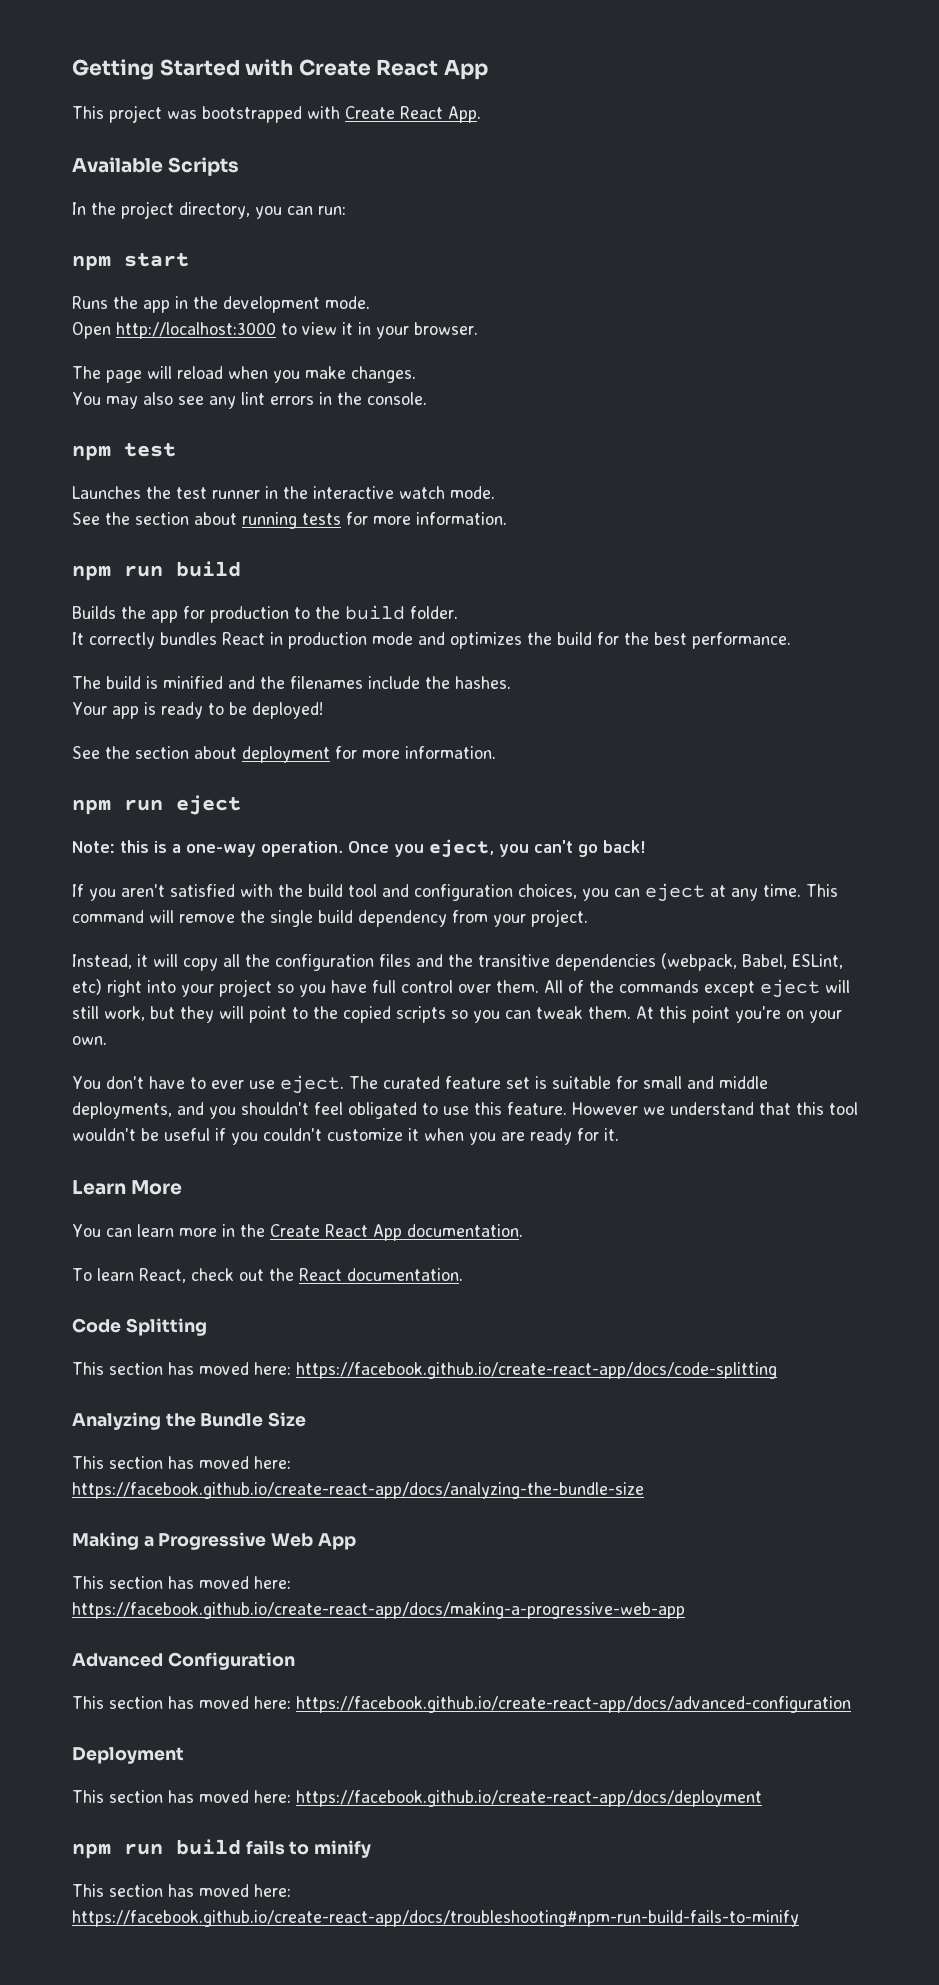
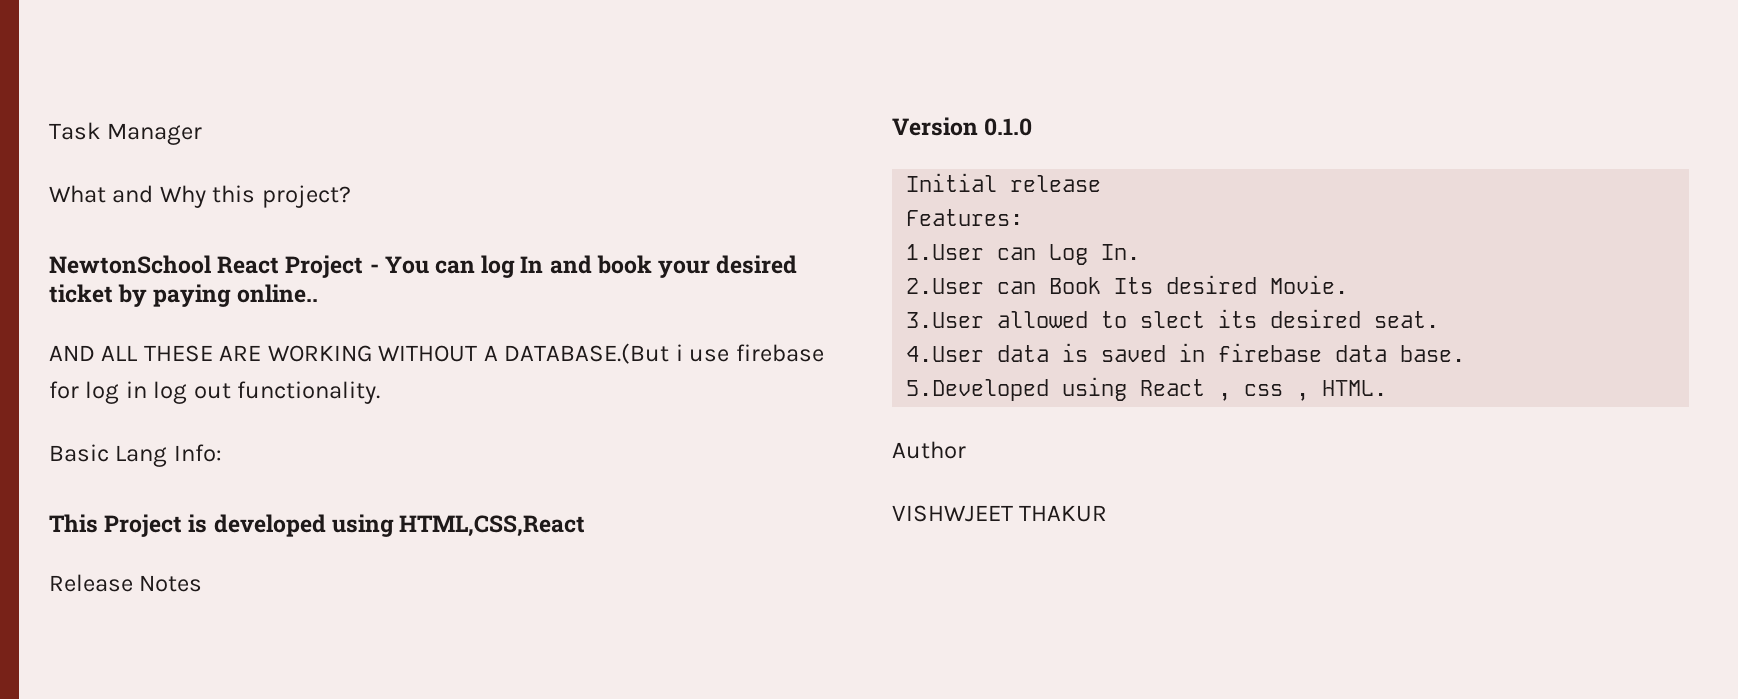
[72,59,488,80] [72,105,481,123] [72,157,240,176] [72,201,346,219] [72,253,189,271] [72,296,370,313] [72,322,478,339] [72,366,416,383] [72,392,427,409] [72,443,176,461] [72,486,495,499] [72,512,507,529] [72,561,241,581] [72,605,458,623] [72,632,791,649] [72,676,511,689] [72,702,323,719] [72,746,496,763] [72,795,241,815] [72,839,646,858] [72,883,838,902] [72,909,588,927] [72,953,843,971] [72,979,850,998] [72,1006,842,1023] [72,1036,107,1045] [72,1075,768,1094] [72,1102,858,1119] [72,1128,619,1145] [72,1180,183,1195] [72,1224,523,1241] [72,1268,463,1283] [72,1318,207,1336] [72,1362,777,1379] [72,1412,307,1430] [72,1456,291,1469] [72,1482,644,1499] [72,1532,356,1550] [72,1576,291,1589] [72,1602,685,1619] [72,1652,295,1670] [72,1696,851,1713] [72,1747,184,1764] [72,1790,762,1807] [72,1839,372,1859] [72,1884,291,1897] [72,1910,799,1927] Getting Started with Create React App // This project was bootstrapped with Create React App. // Available Scripts // In the project directory, you can run: // npm start // Runs the app in the development mode. // Open http://localhost:3000 to view it in your browser. // The page will reload when you make changes. // You may also see any lint errors in the console. // npm test // Launches the test runner in the interactive watch mode. // See the section about running tests for more information. // npm run build // Builds the app for production to the build folder. // It correctly bundles React in production mode and optimizes the build for the best performance. // The build is minified and the filenames include the hashes. // Your app is ready to be deployed! // See the section about deployment for more information. // npm run eject // Note: this is a one-way operation. Once you eject, you can't go back! // If you aren't satisfied with the build tool and configuration choices, you can eject at any time. This command will remove the single build dependency from your project. // Instead, it will copy all the configuration files and the transitive dependencies (webpack, Babel, ESLint, etc) right into your project so you have full control over them. All of the commands except eject will still work, but they will point to the copied scripts so you can tweak them. At this point you're on your own. // You don't have to ever use eject. The curated feature set is suitable for small and middle deployments, and you shouldn't feel obligated to use this feature. However we understand that this tool wouldn't be useful if you couldn't customize it when you are ready for it. // Learn More // You can learn more in the Create React App documentation. // To learn React, check out the React documentation. // Code Splitting // This section has moved here: https://facebook.github.io/create-react-app/docs/code-splitting // Analyzing the Bundle Size // This section has moved here: https://facebook.github.io/create-react-app/docs/analyzing-the-bundle-size // Making a Progressive Web App // This section has moved here: https://facebook.github.io/create-react-app/docs/making-a-progressive-web-app // Advanced Configuration // This section has moved here: https://facebook.github.io/create-react-app/docs/advanced-configuration // Deployment // This section has moved here: https://facebook.github.io/create-react-app/docs/deployment // npm run build fails to minify // This section has moved here: https://facebook.github.io/create-react-app/docs/troubleshooting#npm-run-build-fails-to-minify -> [49,122,203,145] [49,185,351,208] [49,255,798,278] [49,284,318,307] [49,343,824,364] [49,381,381,404] [49,444,222,467] [49,514,586,537] [49,574,203,592] [892,117,1033,136] [906,173,1102,192] [906,209,1024,226] [906,244,1141,265] [906,275,1349,294] [906,309,1440,328] [906,343,1466,362] [906,377,1388,401] [892,441,966,459] [892,505,1108,522] Task Manager // What and Why this project? // NewtonSchool React Project - You can log In and book your desired ticket by paying online.. // AND ALL THESE ARE WORKING WITHOUT A DATABASE.(But i use firebase for log in log out functionality. // Basic Lang Info: // This Project is developed using HTML,CSS,React // Release Notes // Version 0.1.0 // Initial release // Features: // 1.User can Log In. // 2.User can Book Its desired Movie. // 3.User allowed to slect its desired seat. // 4.User data is saved in firebase data base. // 5.Developed using React , css , HTML. // Author // VISHWJEET THAKUR

